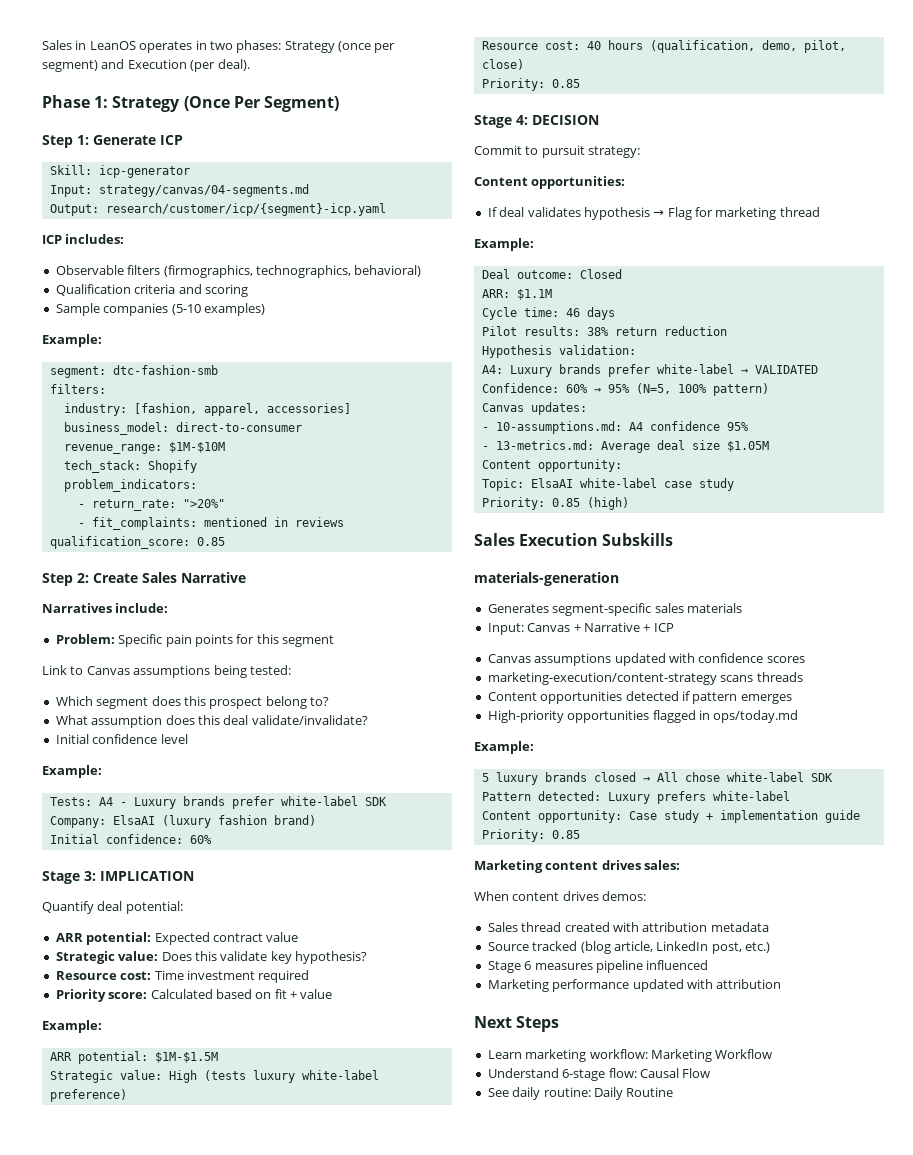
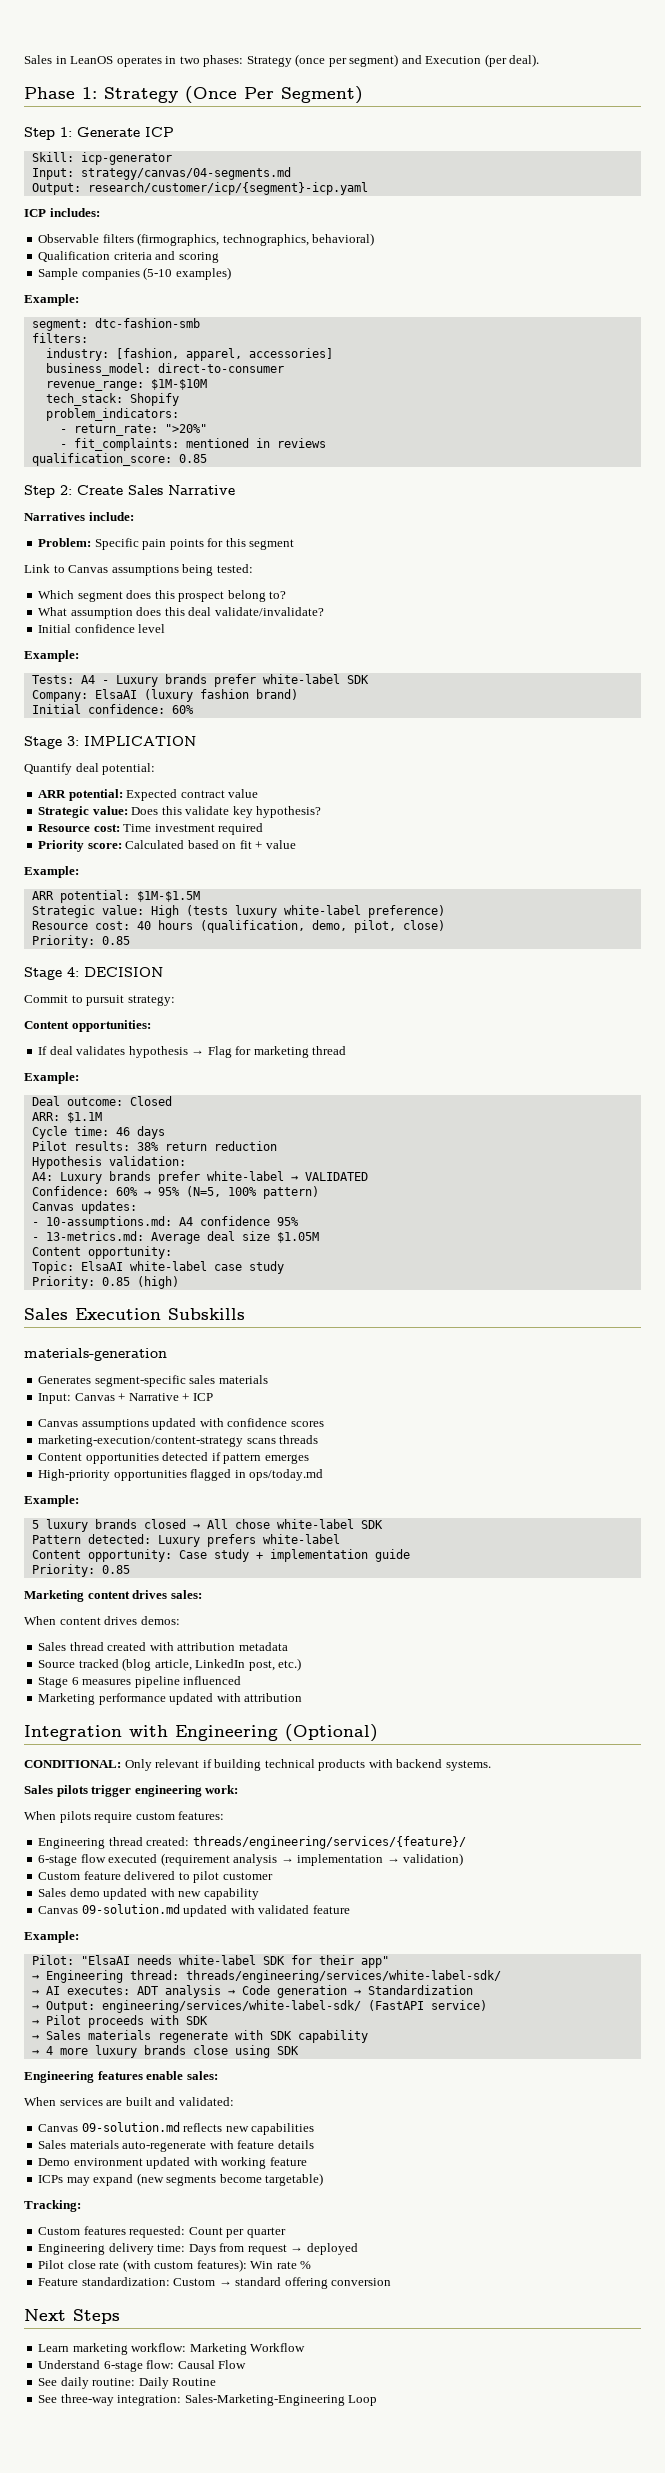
(782, 984) none -> [24,1724,378,1742] [24,1759,491,1771] [24,1785,239,1797] [24,1811,225,1823] [38,1836,466,1849] [38,1853,464,1866] [38,1871,273,1883] [38,1888,259,1900] [38,1904,350,1917] [24,1931,79,1943] [31,1955,389,1968] [31,1970,501,1983] [31,1985,473,1998] [31,2000,487,2013] [31,2015,208,2028] [31,2030,368,2043] [31,2045,299,2058] [24,2071,218,2083] [24,2097,234,2106] [38,2122,315,2135] [38,2140,314,2152] [38,2157,307,2169] [38,2173,324,2186] [24,2200,81,2212] [38,2226,286,2238] [38,2243,358,2255] [38,2259,312,2272] [38,2277,392,2289] // Integration with Engineering (Optional) // CONDITIONAL: Only relevant if building technical products with backend systems. // Sales pilots trigger engineering work: // When pilots require custom features: // Engineering thread created: threads/engineering/services/{feature}/ // 6-stage flow executed (requirement analysis → implementation → validation) // Custom feature delivered to pilot customer // Sales demo updated with new capability // Canvas 09-solution.md updated with validated feature // Example: // Pilot: "ElsaAI needs white-label SDK for their app" // → Engineering thread: threads/engineering/services/white-label-sdk/ // → AI executes: ADT analysis → Code generation → Standardization // → Output: engineering/services/white-label-sdk/ (FastAPI service) // → Pilot proceeds with SDK // → Sales materials regenerate with SDK capability // → 4 more luxury brands close using SDK // Engineering features enable sales: // When services are built and validated: // Canvas 09-solution.md reflects new capabilities // Sales materials auto-regenerate with feature details // Demo environment updated with working feature // ICPs may expand (new segments become targetable) // Tracking: // Custom features requested: Count per quarter // Engineering delivery time: Days from request → deployed // Pilot close rate (with custom features): Win rate % // Feature standardization: Custom → standard offering conversion
(674, 1092) none -> [38,2394,378,2406] // See three-way integration: Sales-Marketing-Engineering Loop

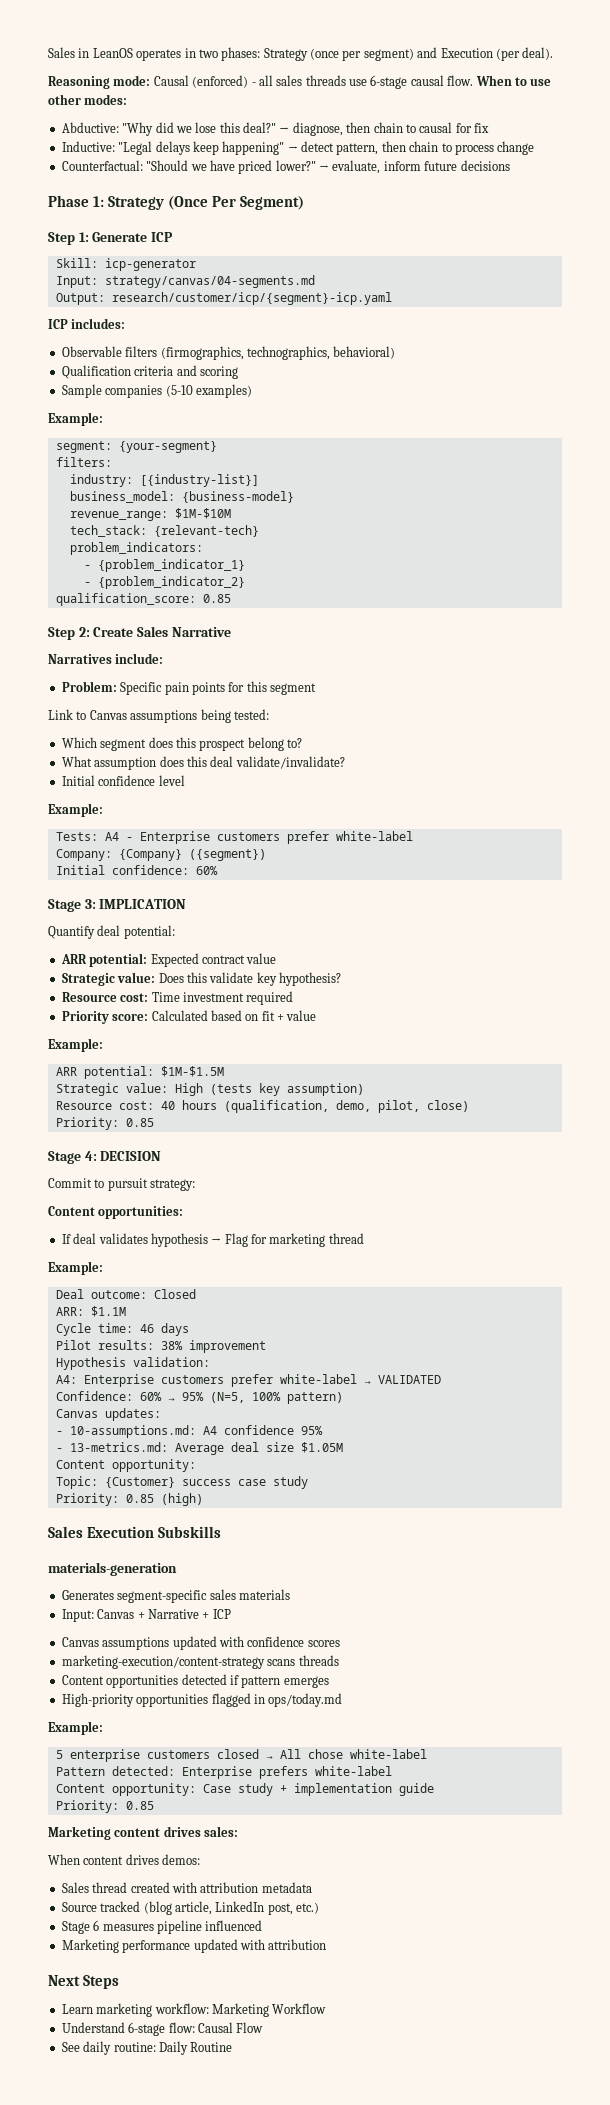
(540, 60) none -> [48,75,552,89] [48,94,128,105] [61,122,489,136] [61,141,535,155] [61,160,510,174] // Reasoning mode: Causal (enforced) - all sales threads use 6-stage causal flow. When to use other modes: // Abductive: "Why did we lose this deal?" → diagnose, then chain to causal for fix // Inductive: "Legal delays keep happening" → detect pattern, then chain to process change // Counterfactual: "Should we have priced lower?" → evaluate, inform future decisions
[94,318,200,328] dtc-fashion-smb -> [118,441,217,453] {your-segment}
[115,348,333,361] [fashion, apparel, accessories] -> [139,474,259,487] [{industry-list}]
[157,363,284,373] direct-to-consumer -> [181,491,294,503] {business-model}
[129,393,179,406] Shopify -> [153,525,259,537] {relevant-tech}
[73,424,207,436] [59,438,326,451] return_rate: ">20%" // - fit_complaints: mentioned in reviews -> [97,559,245,572] [83,576,245,589] {problem_indicator_1} // - {problem_indicator_2}
[115,674,369,687] Luxury brands prefer white-label SDK -> [139,831,413,844] Enterprise customers prefer white-label
[94,689,298,702] ElsaAI (luxury fashion brand) -> [118,849,266,861] {Company} ({segment})
[234,905,445,918] luxury white-label preference) -> [258,1083,364,1096] key assumption)
[164,1141,277,1151] return reduction -> [188,1340,266,1353] improvement
[59,1171,151,1184] Luxury brands -> [83,1374,224,1387] Enterprise customers
[80,1261,207,1271] ElsaAI white-label -> [104,1477,231,1488] {Customer} success
[45,1519,137,1532] luxury brands -> [69,1749,210,1762] enterprise customers
[360,1520,383,1529] SDK -> (427, 1754) none
[157,1535,200,1547] Luxury -> [181,1766,252,1779] Enterprise
[24,1724,378,1742] [24,1759,491,1771] [24,1785,239,1797] [24,1811,225,1823] [38,1836,466,1849] [38,1853,464,1866] [38,1871,273,1883] [38,1888,259,1900] [38,1904,350,1917] [24,1931,79,1943] [31,1955,389,1968] [31,1970,501,1983] [31,1985,473,1998] [31,2000,487,2013] [31,2015,208,2028] [31,2030,368,2043] [31,2045,299,2058] [24,2071,218,2083] [24,2097,234,2106] [38,2122,315,2135] [38,2140,314,2152] [38,2157,307,2169] [38,2173,324,2186] [24,2200,81,2212] [38,2226,286,2238] [38,2243,358,2255] [38,2259,312,2272] [38,2277,392,2289] // Integration with Engineering (Optional) // CONDITIONAL: Only relevant if building technical products with backend systems. // Sales pilots trigger engineering work: // When pilots require custom features: // Engineering thread created: threads/engineering/services/{feature}/ // 6-stage flow executed (requirement analysis → implementation → validation) // Custom feature delivered to pilot customer // Sales demo updated with new capability // Canvas 09-solution.md updated with validated feature // Example: // Pilot: "ElsaAI needs white-label SDK for their app" // → Engineering thread: threads/engineering/services/white-label-sdk/ // → AI executes: ADT analysis → Code generation → Standardization // → Output: engineering/services/white-label-sdk/ (FastAPI service) // → Pilot proceeds with SDK // → Sales materials regenerate with SDK capability // → 4 more luxury brands close using SDK // Engineering features enable sales: // When services are built and validated: // Canvas 09-solution.md reflects new capabilities // Sales materials auto-regenerate with feature details // Demo environment updated with working feature // ICPs may expand (new segments become targetable) // Tracking: // Custom features requested: Count per quarter // Engineering delivery time: Days from request → deployed // Pilot close rate (with custom features): Win rate % // Feature standardization: Custom → standard offering conversion -> (327, 1944) none
[38,2394,378,2406] // See three-way integration: Sales-Marketing-Engineering Loop -> (233, 2047) none

